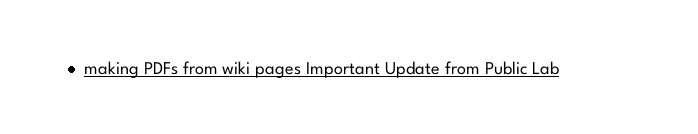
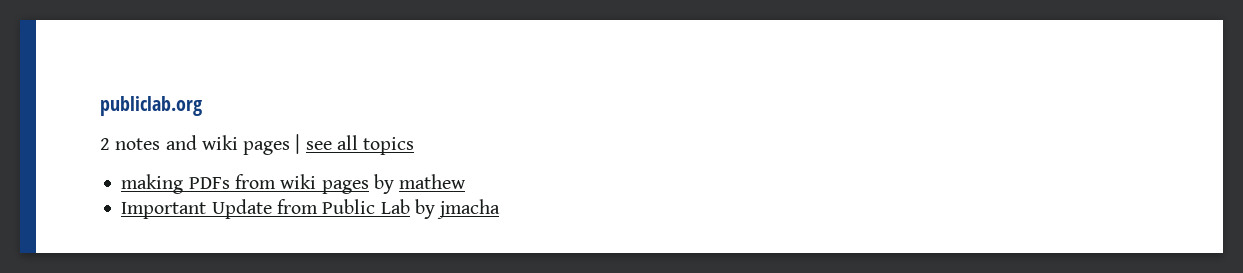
(83, 69) none -> [100,96,202,116] [100,134,415,155] publiclab.org // 2 notes and wiki pages | see all topics //
(302, 72) none -> [373,174,467,194] by mathew //
(559, 68) none -> [414,199,501,219] by jmacha

